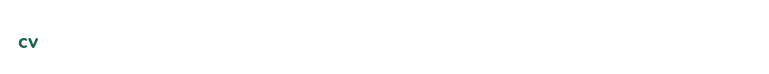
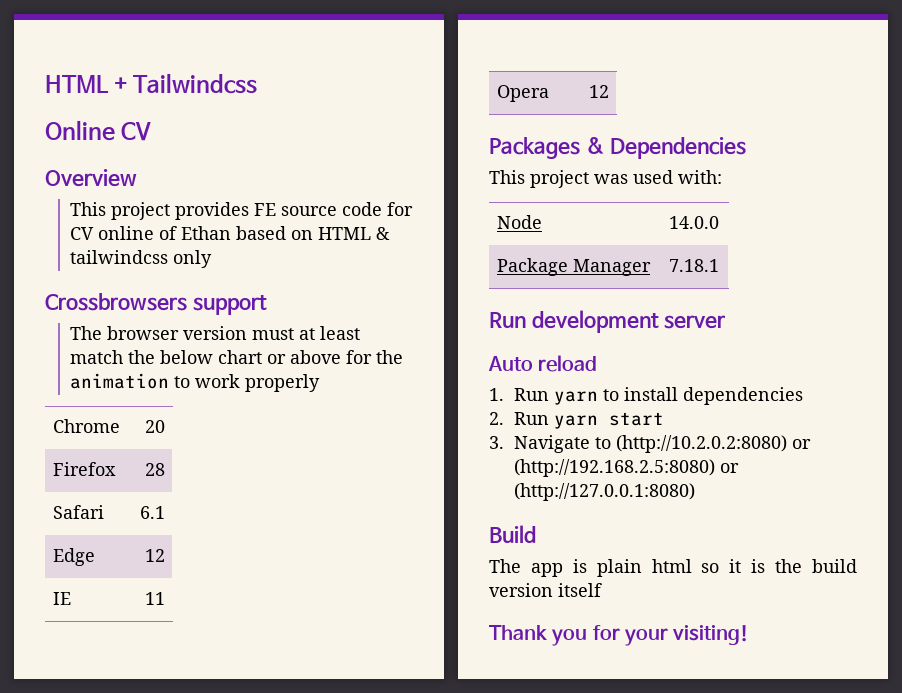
[18,38,39,48] cv -> [45,73,258,94] [45,120,152,141] [45,169,137,187] [70,202,414,220] [70,226,391,240] [70,250,213,268] [45,293,267,315] [70,326,361,340] [70,350,404,364] [70,373,321,392] [53,419,121,433] [144,420,165,433] [53,462,117,476] [144,463,165,476] [53,505,105,519] [139,506,165,519] [53,548,96,566] [144,549,165,562] [53,592,72,605] [144,592,165,605] [497,85,550,102] [588,85,609,98] [489,137,747,159] [489,170,722,188] [497,215,543,229] [669,216,720,229] [497,258,652,276] [669,259,720,272] [489,310,726,333] [488,355,598,372] [489,387,804,405] [489,412,665,429] [489,435,812,453] [514,459,740,477] [514,483,696,501] [489,525,536,543] [489,559,857,577] [489,583,602,597] [489,625,750,646] HTML + Tailwindcss // Online CV // Overview // This project provides FE source code for CV online of Ethan based on HTML & tailwindcss only // Crossbrowsers support // The browser version must at least match the below chart or above for the animation to work properly // Chrome | 20 // Firefox | 28 // Safari | 6.1 // Edge | 12 // IE | 11 // Opera | 12 // Packages & Dependencies // This project was used with: // Node | 14.0.0 // Package Manager | 7.18.1 // Run development server // Auto reload // 1. Run yarn to install dependencies // 2. Run yarn start // 3. Navigate to (http://10.2.0.2:8080) or (http://192.168.2.5:8080) or (http://127.0.0.1:8080) // Build // The app is plain html so it is the build version itself // Thank you for your visiting!

